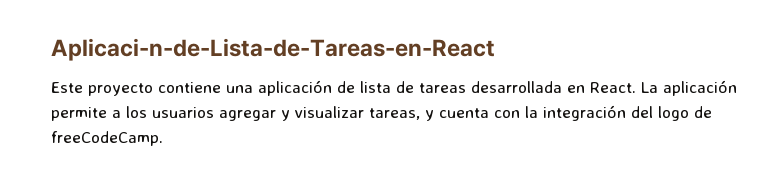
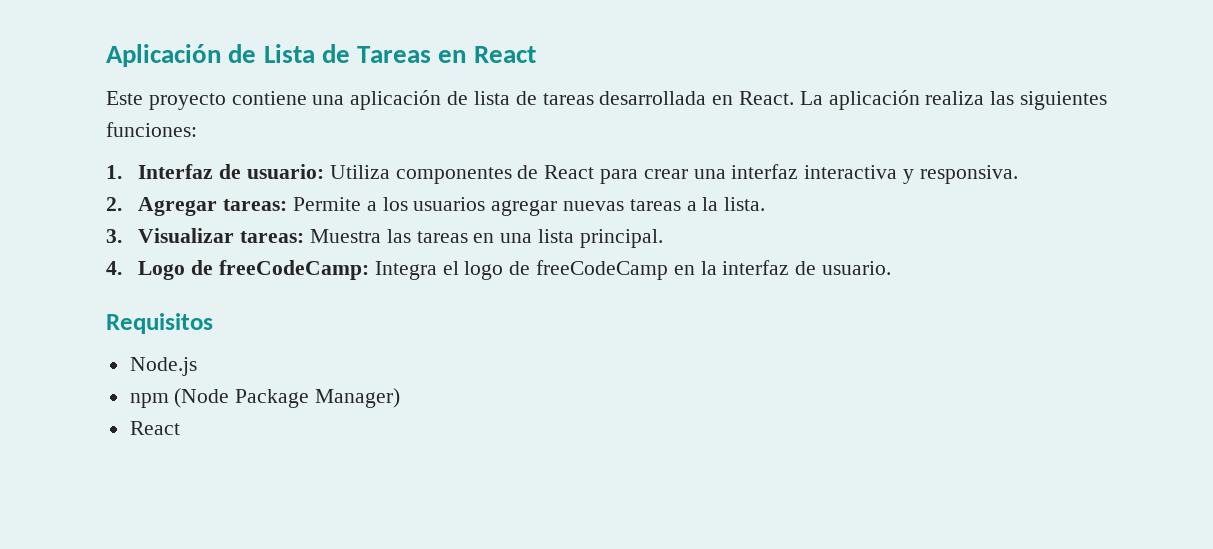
[51,38,495,61] Aplicaci-n-de-Lista-de-Tareas-en-React -> [106,44,536,67] Aplicación de Lista de Tareas en React
[51,105,712,121] [51,131,163,146] permite a los usuarios agregar y visualizar tareas, y cuenta con la integración del logo de freeCodeCamp. -> [925,91,1107,110] [106,122,197,137] [106,164,1018,184] [106,197,766,216] [106,228,663,248] [106,260,891,280] [106,313,213,334] [129,357,197,376] [129,388,401,408] [129,421,180,435] realiza las siguientes funciones: // 1. Interfaz de usuario: Utiliza componentes de React para crear una interfaz interactiva y responsiva. // 2. Agregar tareas: Permite a los usuarios agregar nuevas tareas a la lista. // 3. Visualizar tareas: Muestra las tareas en una lista principal. // 4. Logo de freeCodeCamp: Integra el logo de freeCodeCamp en la interfaz de usuario. // Requisitos // Node.js // npm (Node Package Manager) // React

